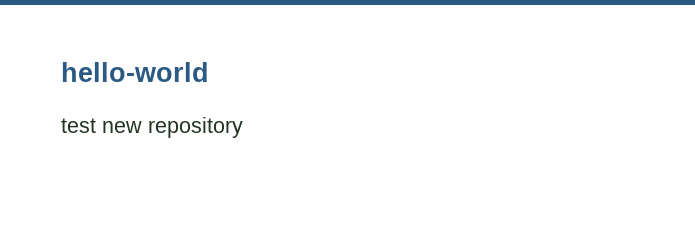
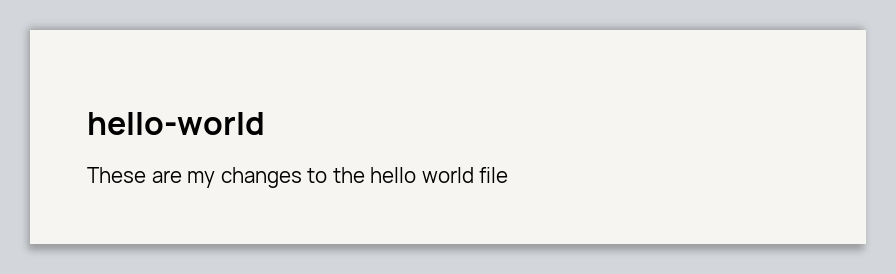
[61,117,243,138] test new repository -> [87,167,509,188] These are my changes to the hello world file

